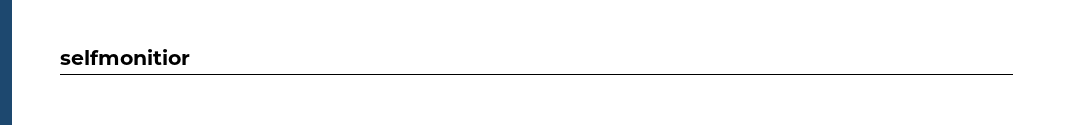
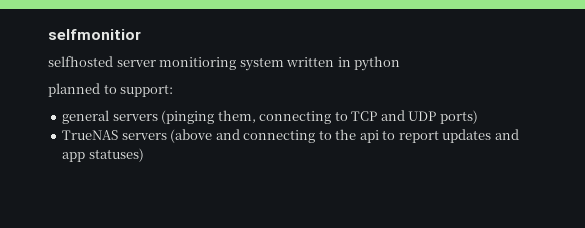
(190, 57) none -> [48,56,401,71] [48,83,174,97] [62,110,478,124] [62,129,519,143] [62,148,144,162] // selfhosted server monitioring system written in python // planned to support: // general servers (pinging them, connecting to TCP and UDP ports) // TrueNAS servers (above and connecting to the api to report updates and app statuses)

